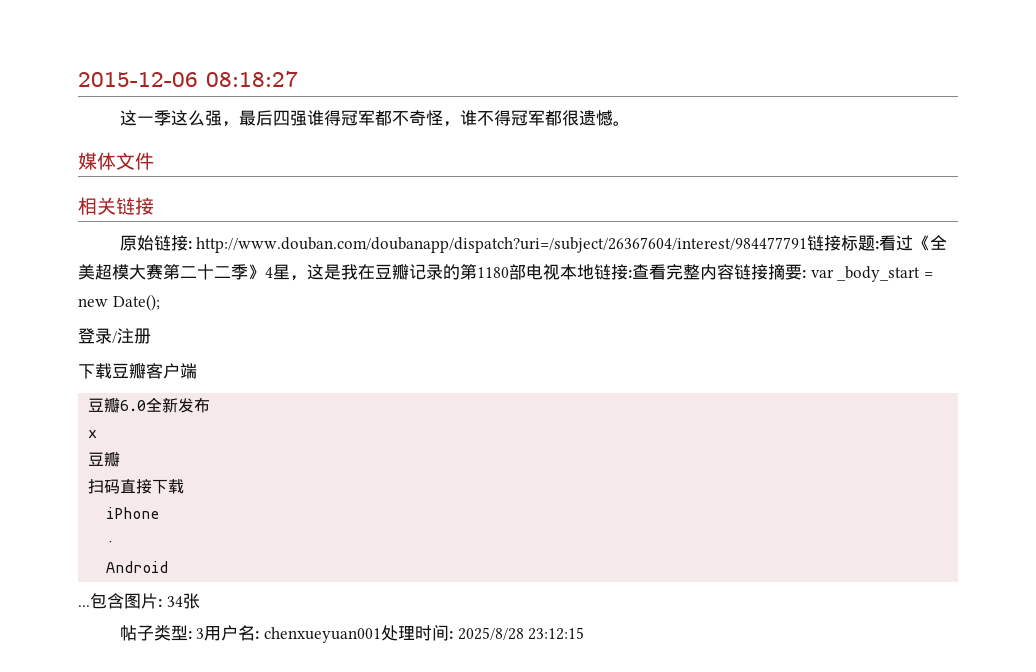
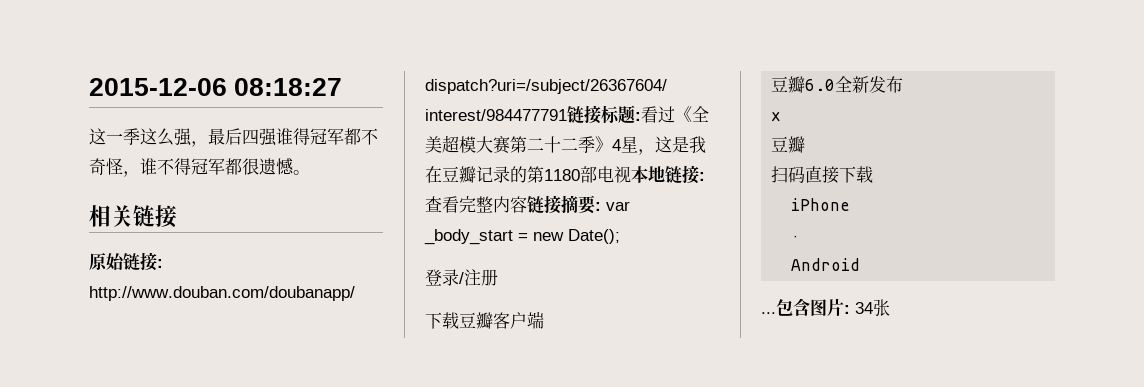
[78,152,154,170] // 媒体文件 -> (310, 172) none
[119,625,585,643] // 帖子类型: 3用户名: chenxueyuan001处理时间: 2025/8/28 23:12:15 -> (890, 307) none

